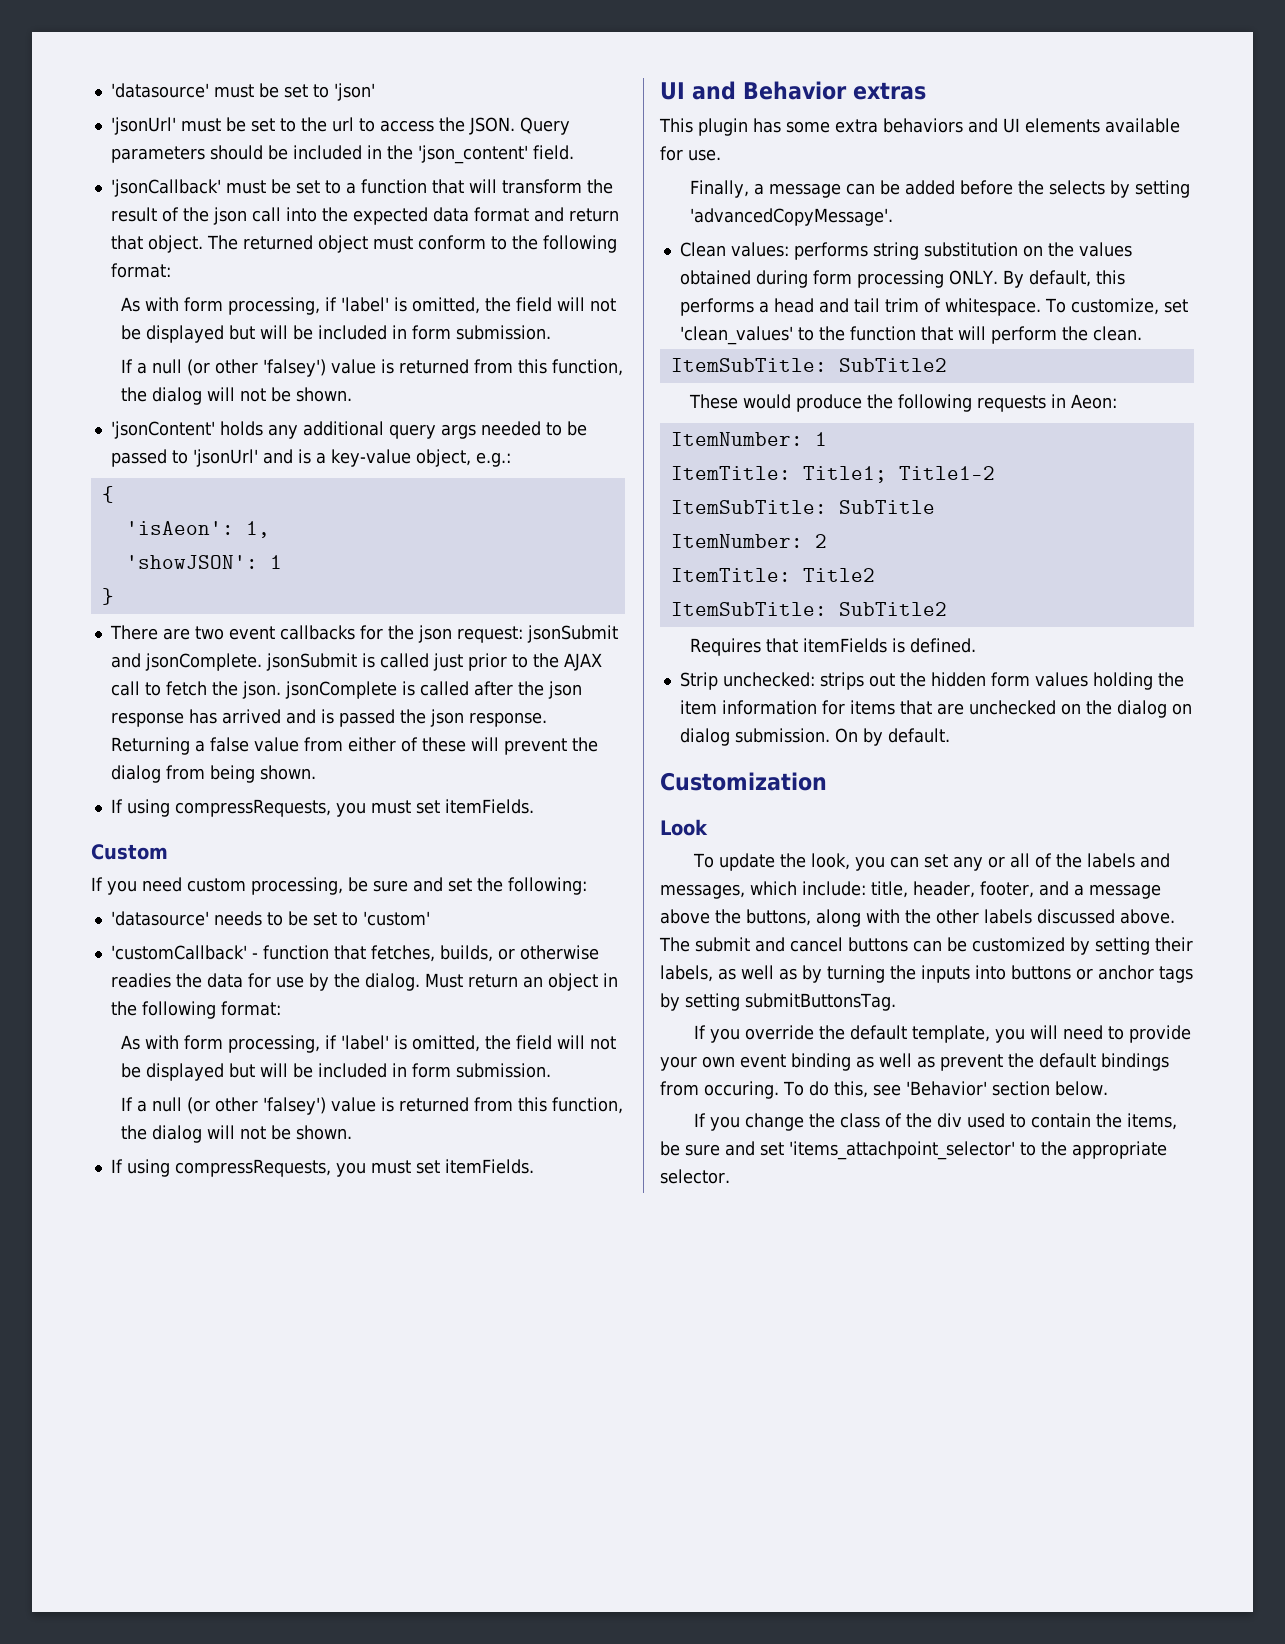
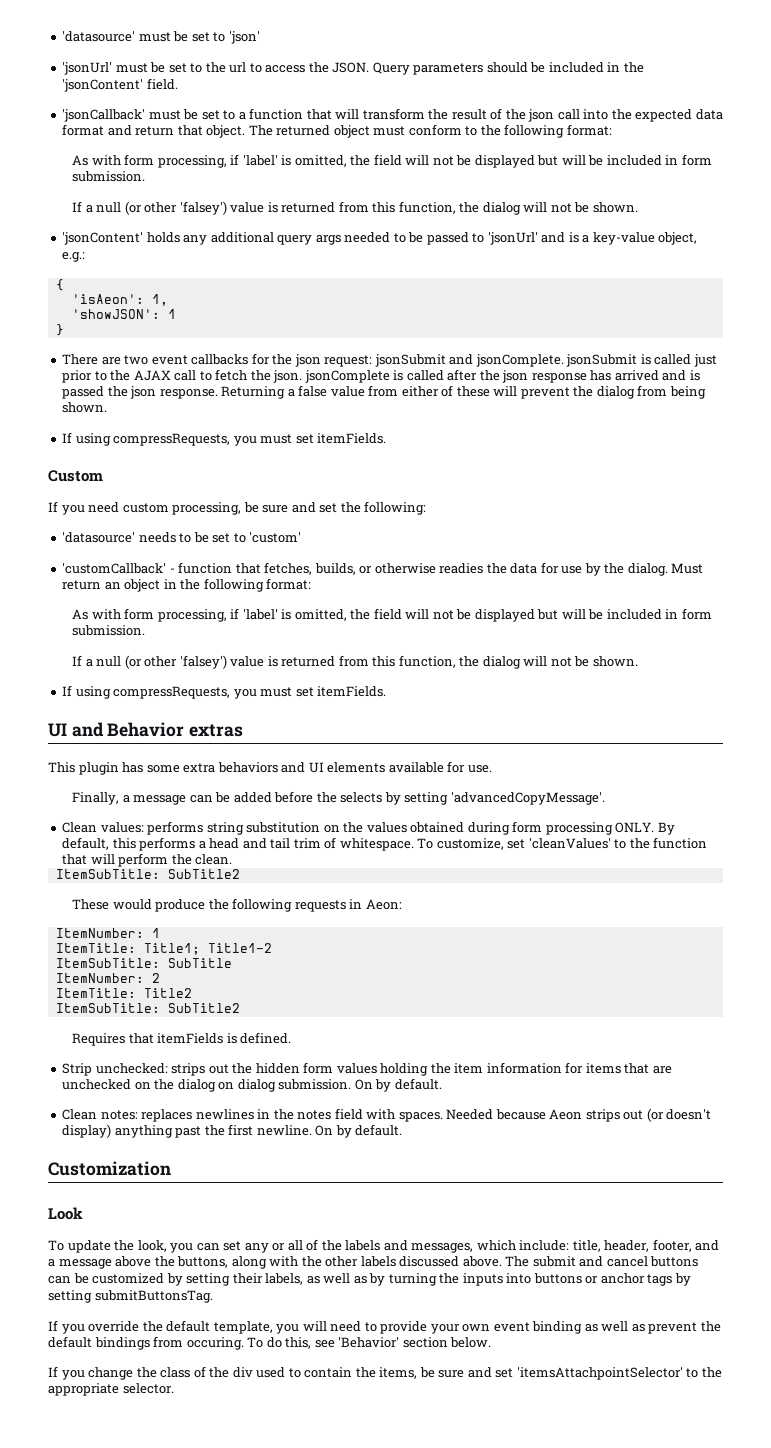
[417,145,528,164] 'json_content' -> [62,79,144,92] 'jsonContent'
[679,326,793,345] 'clean_values' -> [528,838,611,849] 'cleanValues'
(950, 735) none -> [62,1108,712,1122] [62,1124,403,1138] // Clean notes: replaces newlines in the notes field with spaces. Needed because Aeon strips out (or doesn't display) anything past the first newline. On by default.
[789,1141,1015,1160] 'items_attachpoint_selector' -> [516,1367,683,1380] 'itemsAttachpointSelector'

